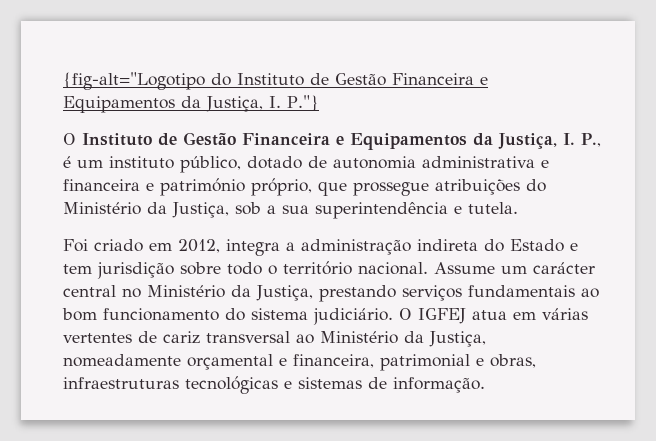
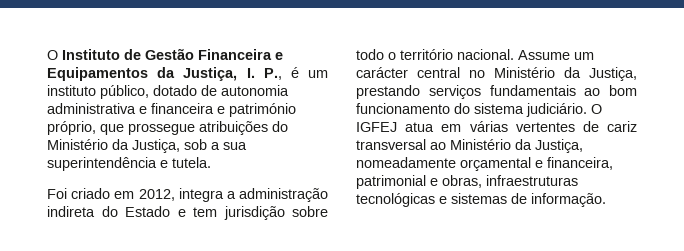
[63,72,488,90] [63,95,319,113] {fig-alt="Logotipo do Instituto de Gestão Financeira e Equipamentos da Justiça, I. P."} // -> (47, 55) none

